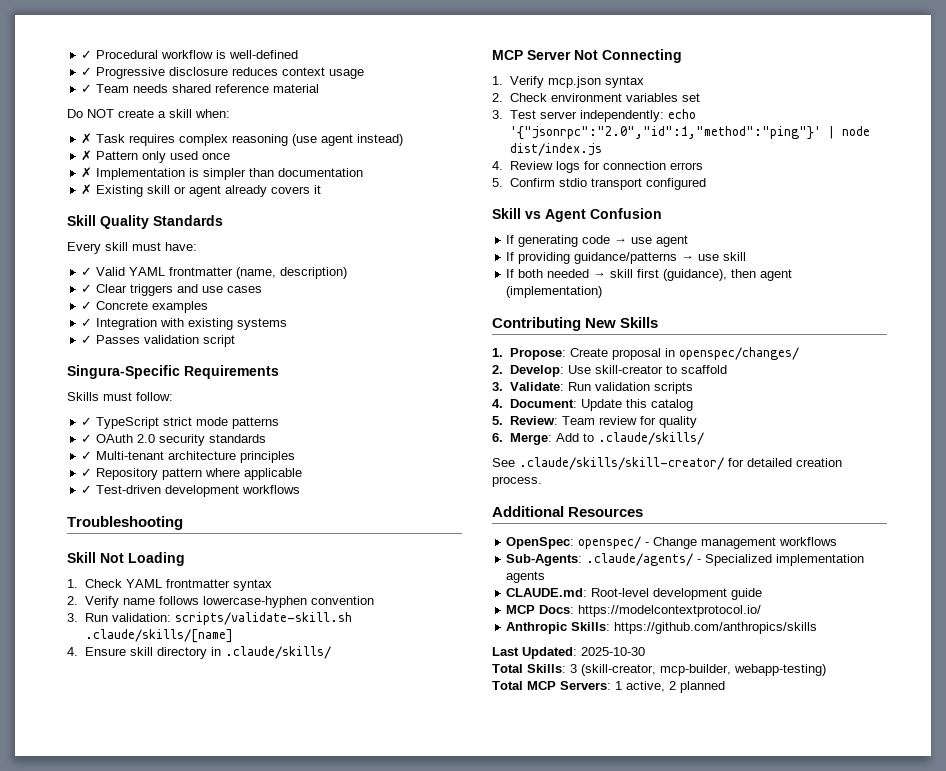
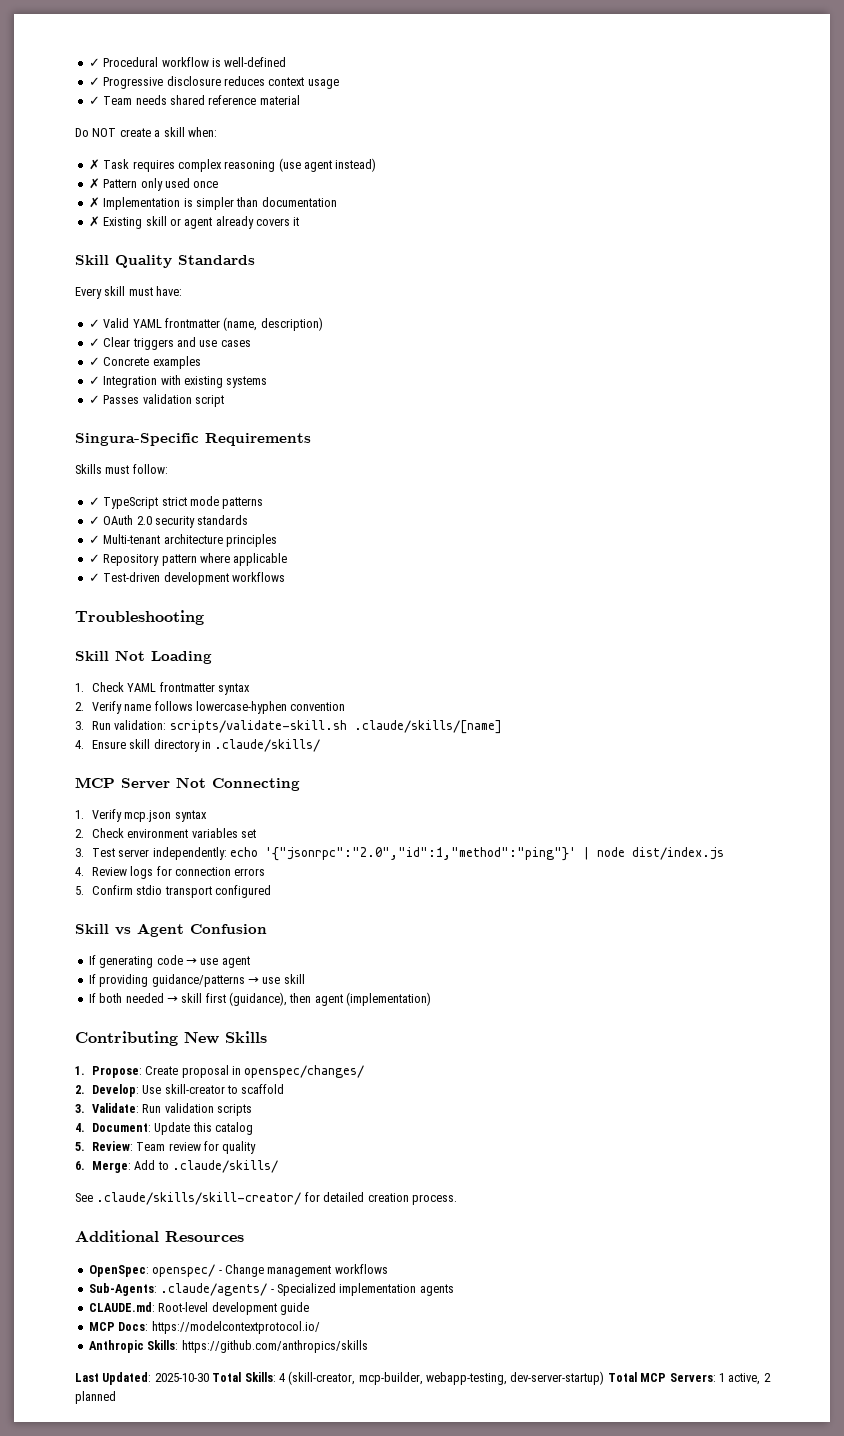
(645, 651) // -> (209, 1377) none
[570,664,577,673] 3 -> [278,1373,285,1382] 4
[734,664,826,676] webapp-testing) // -> [426,1371,605,1385] webapp-testing, dev-server-startup)

